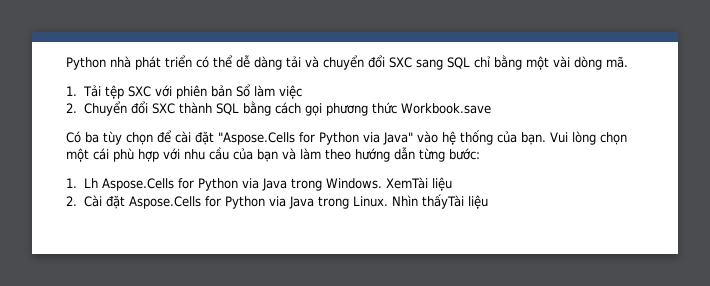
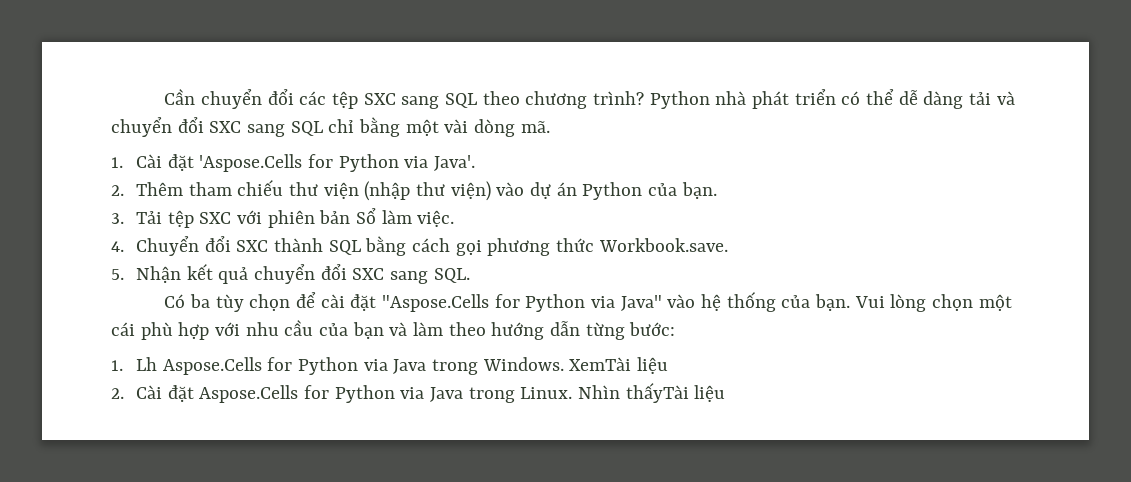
(66, 63) none -> [164,89,645,109] Cần chuyển đổi các tệp SXC sang SQL theo chương trình?
(77, 91) none -> [135,154,475,172] [111,180,717,201] [111,213,124,224] Cài đặt 'Aspose.Cells for Python via Java'. // 2. Thêm tham chiếu thư viện (nhập thư viện) vào dự án Python của bạn. // 3.
[278,85,302,99] [66,103,77,113] việc // 2. -> [417,210,455,227] [111,241,124,252] việc. // 4.
[400,103,491,114] Workbook.save -> [598,238,728,252] [111,264,470,284] Workbook.save. // 5. Nhận kết quả chuyển đổi SXC sang SQL.

